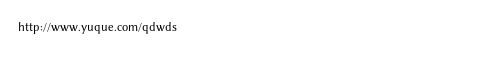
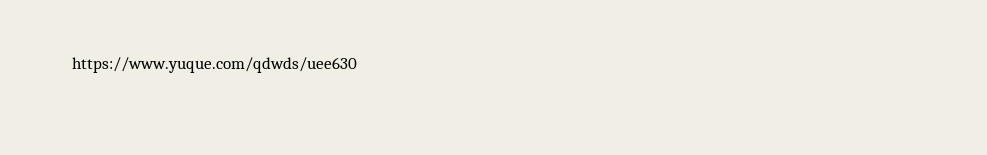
[18,22,177,34] http://www.yuque.com/qdwds -> [72,57,357,73] https://www.yuque.com/qdwds/uee630

